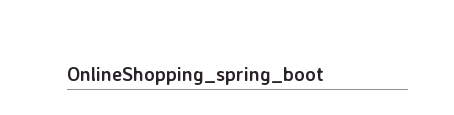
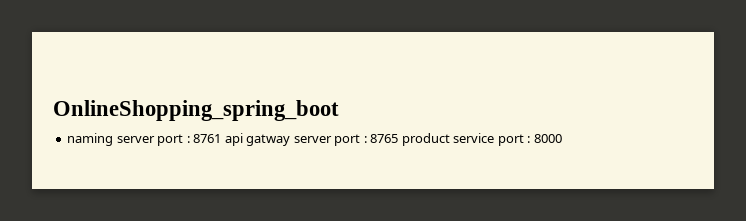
(324, 76) none -> [67,133,562,146] // naming server port : 8761 api gatway server port : 8765 product service port : 8000

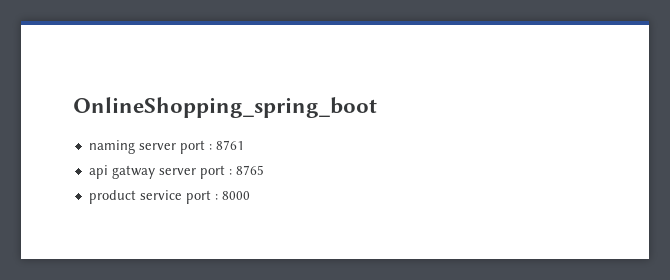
(222, 138) none -> (244, 145) //
(399, 138) none -> (264, 170) //

